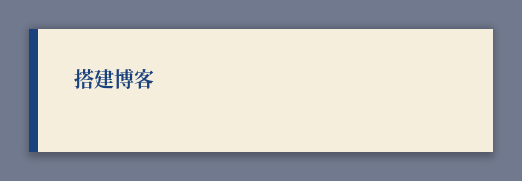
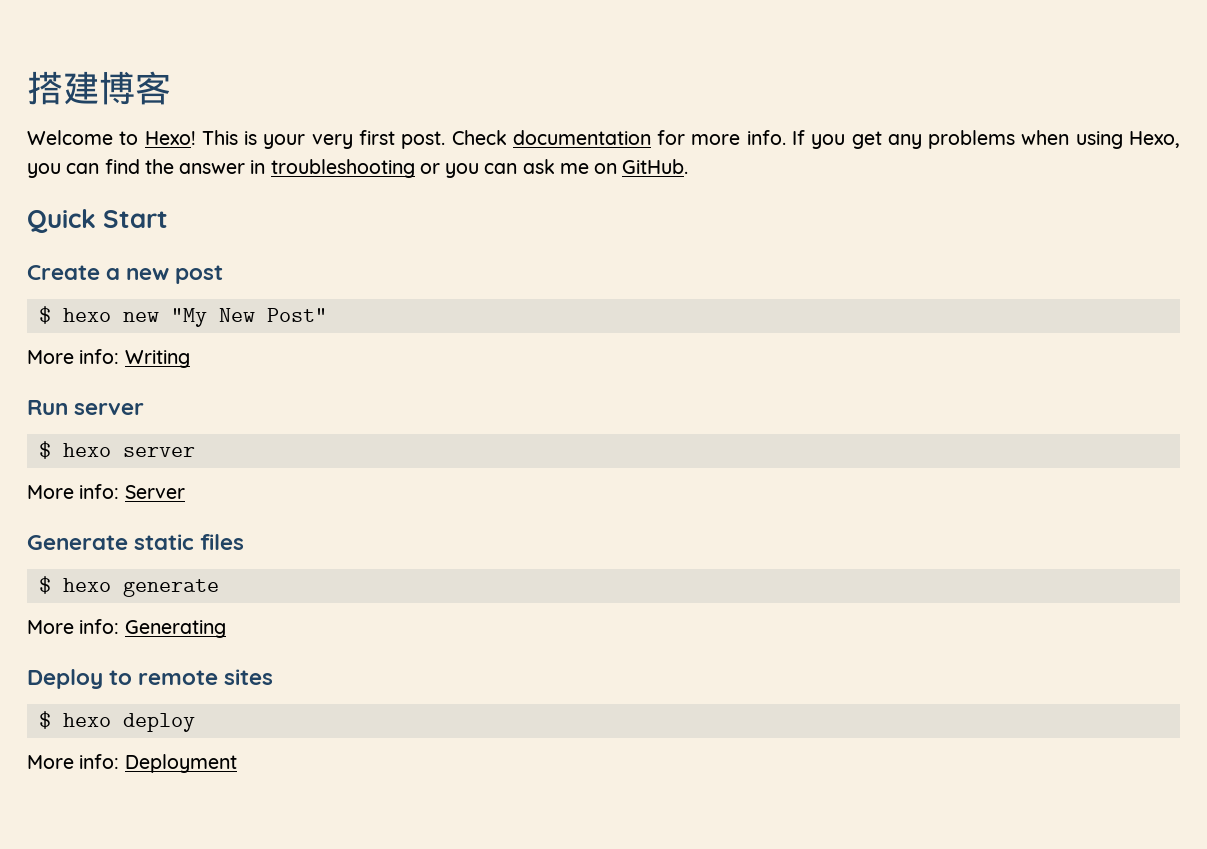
(154, 79) none -> [27,130,1181,149] [27,159,689,178] [27,209,169,233] [27,265,224,284] [38,306,327,327] [27,349,190,368] [27,400,145,415] [38,441,195,459] [27,484,185,499] [27,534,245,550] [38,576,219,597] [27,619,226,638] [27,669,274,689] [38,711,195,732] [27,754,237,773] // Welcome to Hexo! This is your very first post. Check documentation for more info. If you get any problems when using Hexo, you can find the answer in troubleshooting or you can ask me on GitHub. // Quick Start // Create a new post // $ hexo new "My New Post" // More info: Writing // Run server // $ hexo server // More info: Server // Generate static files // $ hexo generate // More info: Generating // Deploy to remote sites // $ hexo deploy // More info: Deployment

